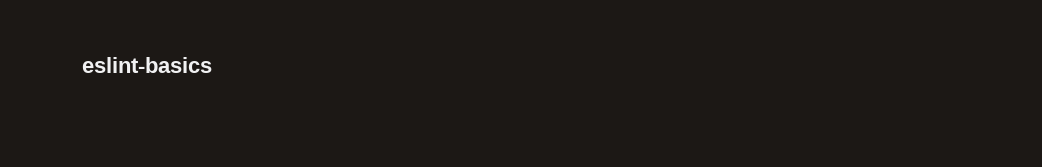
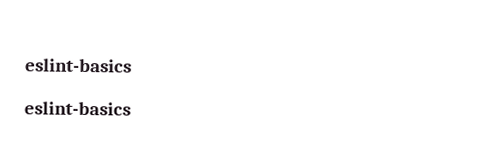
[82,57,212,73] eslint-basics -> [25,58,132,73] [24,101,131,116] eslint-basics // eslint-basics

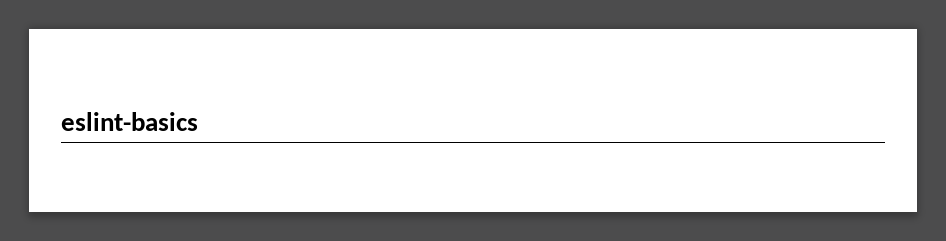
[25,58,132,73] [24,101,131,116] eslint-basics // eslint-basics -> [61,112,198,131] eslint-basics

